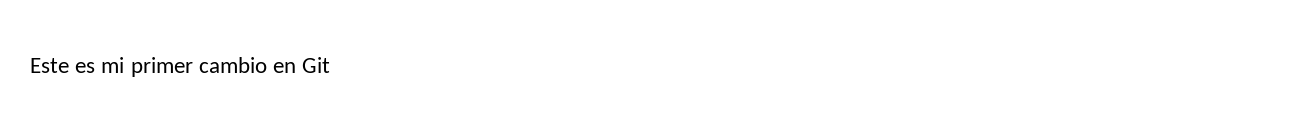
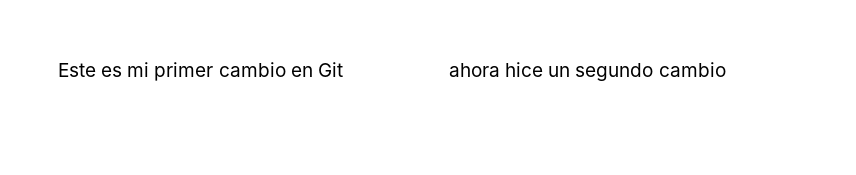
(331, 65) none -> [449,62,726,81] // ahora hice un segundo cambio

